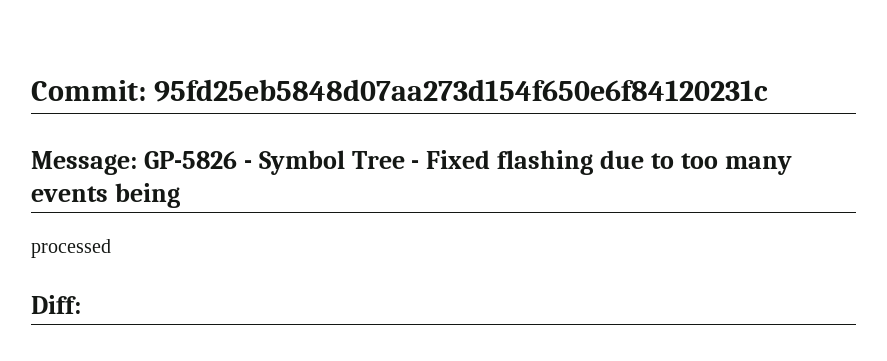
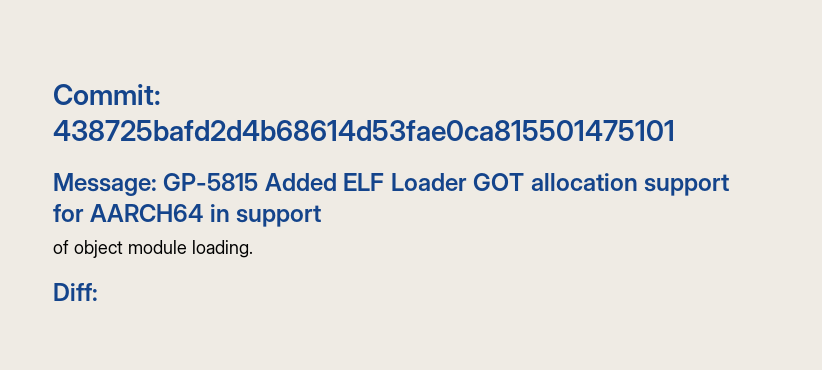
[154,79,769,102] 95fd25eb5848d07aa273d154f650e6f84120231c -> [53,120,675,141] 438725bafd2d4b68614d53fae0ca815501475101
[143,150,792,175] [31,183,180,208] [31,239,111,258] GP-5826 - Symbol Tree - Fixed flashing due to too many events being // processed -> [163,173,730,196] [53,204,322,227] [53,240,253,258] GP-5815 Added ELF Loader GOT allocation support for AARCH64 in support // of object module loading.

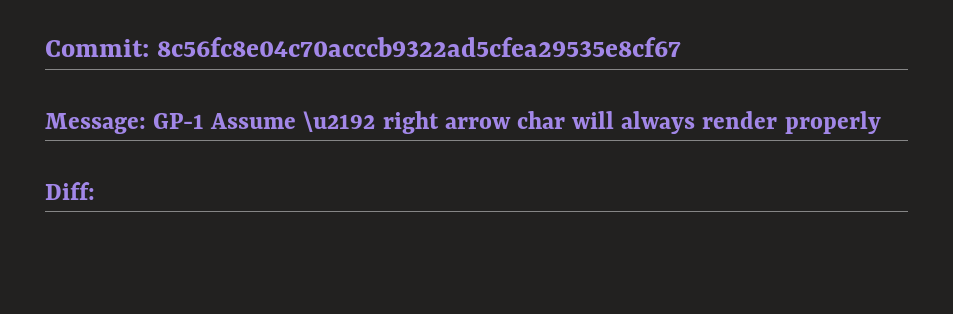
[53,120,675,141] 438725bafd2d4b68614d53fae0ca815501475101 -> [156,37,681,57] 8c56fc8e04c70acccb9322ad5cfea29535e8cf67
[163,173,730,196] [53,204,322,227] [53,240,253,258] GP-5815 Added ELF Loader GOT allocation support for AARCH64 in support // of object module loading. -> [153,111,881,134] GP-1 Assume \u2192 right arrow char will always render properly

